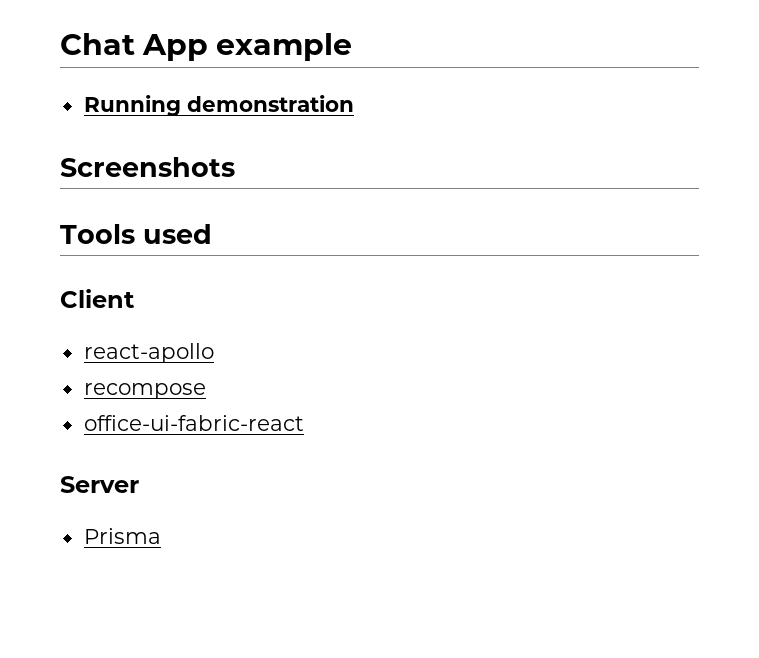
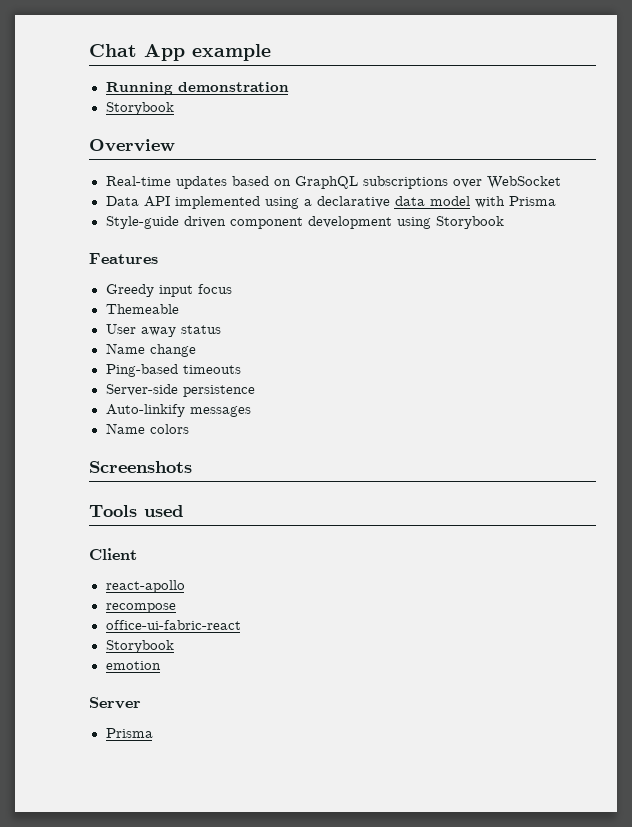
(354, 103) none -> [105,102,174,115] [89,139,175,152] [105,176,561,189] [105,196,556,209] [105,216,504,229] [89,253,158,264] [105,284,232,297] [105,304,179,314] [105,324,221,337] [105,343,196,357] [105,364,241,377] [105,384,255,397] [105,404,251,417] [105,423,189,434] // Storybook // Overview // Real-time updates based on GraphQL subscriptions over WebSocket // Data API implemented using a declarative data model with Prisma // Style-guide driven component development using Storybook // Features // Greedy input focus // Themeable // User away status // Name change // Ping-based timeouts // Server-side persistence // Auto-linkify messages // Name colors
(304, 423) none -> [105,640,174,653] [105,661,161,670] // Storybook // emotion

